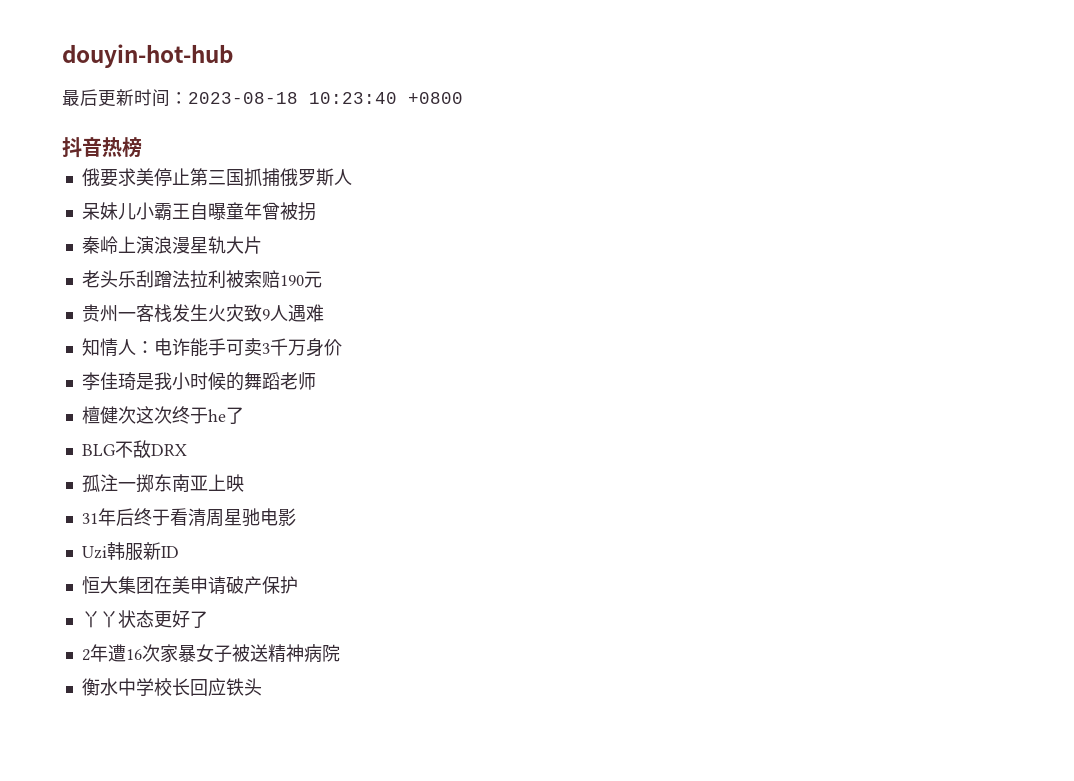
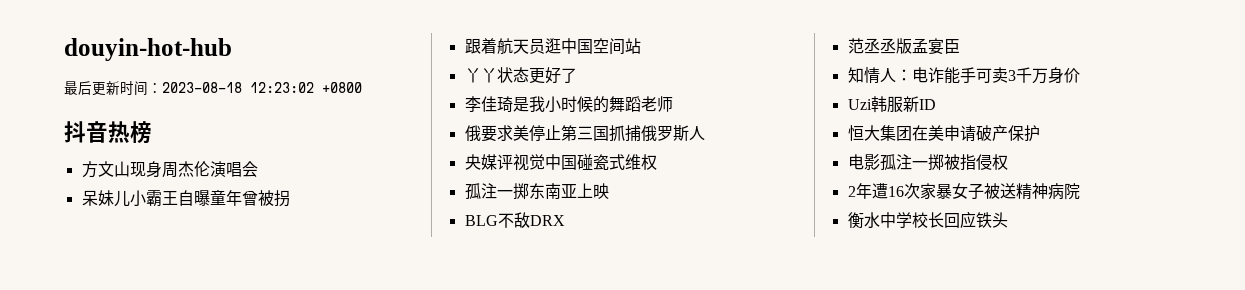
[309,92,397,104] 10:23:40 -> [250,82,314,93] 12:23:02
(142, 147) none -> [81,161,258,178] [81,190,290,207] [464,38,641,55] [464,67,577,84] [464,96,673,113] // 方文山现身周杰伦演唱会 // 呆妹儿小霸王自曝童年曾被拐 // 跟着航天员逛中国空间站 // 丫丫状态更好了 // 李佳琦是我小时候的舞蹈老师
[81,202,316,221] [81,236,262,254] [81,270,322,289] [81,304,324,322] 呆妹儿小霸王自曝童年曾被拐 // 秦岭上演浪漫星轨大片 // 老头乐刮蹭法拉利被索赔190元 // 贵州一客栈发生火灾致9人遇难 -> [464,154,657,171] [464,183,609,200] [464,212,565,228] [847,38,960,55] 央媒评视觉中国碰瓷式维权 // 孤注一掷东南亚上映 // BLG不敌DRX // 范丞丞版孟宴臣
[81,372,316,391] [81,406,244,424] [81,440,187,458] [81,474,244,493] [81,508,296,527] // 李佳琦是我小时候的舞蹈老师 // 檀健次这次终于he了 // BLG不敌DRX // 孤注一掷东南亚上映 // 31年后终于看清周星驰电影 -> (1080, 75) none
[81,610,208,628] 丫丫状态更好了 -> [847,154,1008,171] 电影孤注一掷被指侵权

